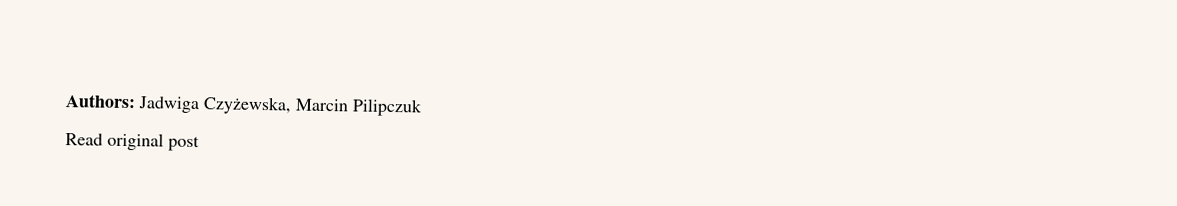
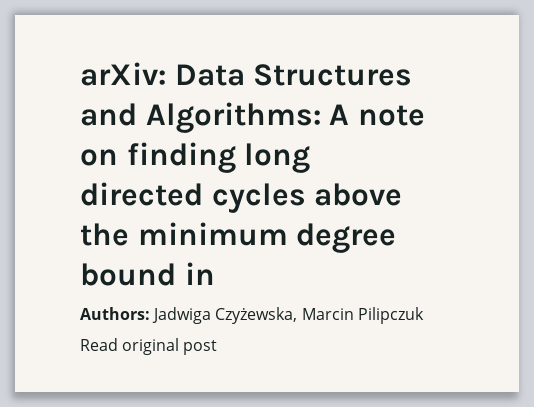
(65, 101) none -> [80,62,413,86] [80,102,425,133] [80,142,311,173] [80,182,403,213] [80,222,397,253] [80,262,215,286] arXiv: Data Structures and Algorithms: A note on finding long directed cycles above the minimum degree bound in //

